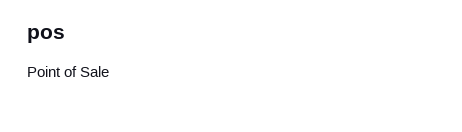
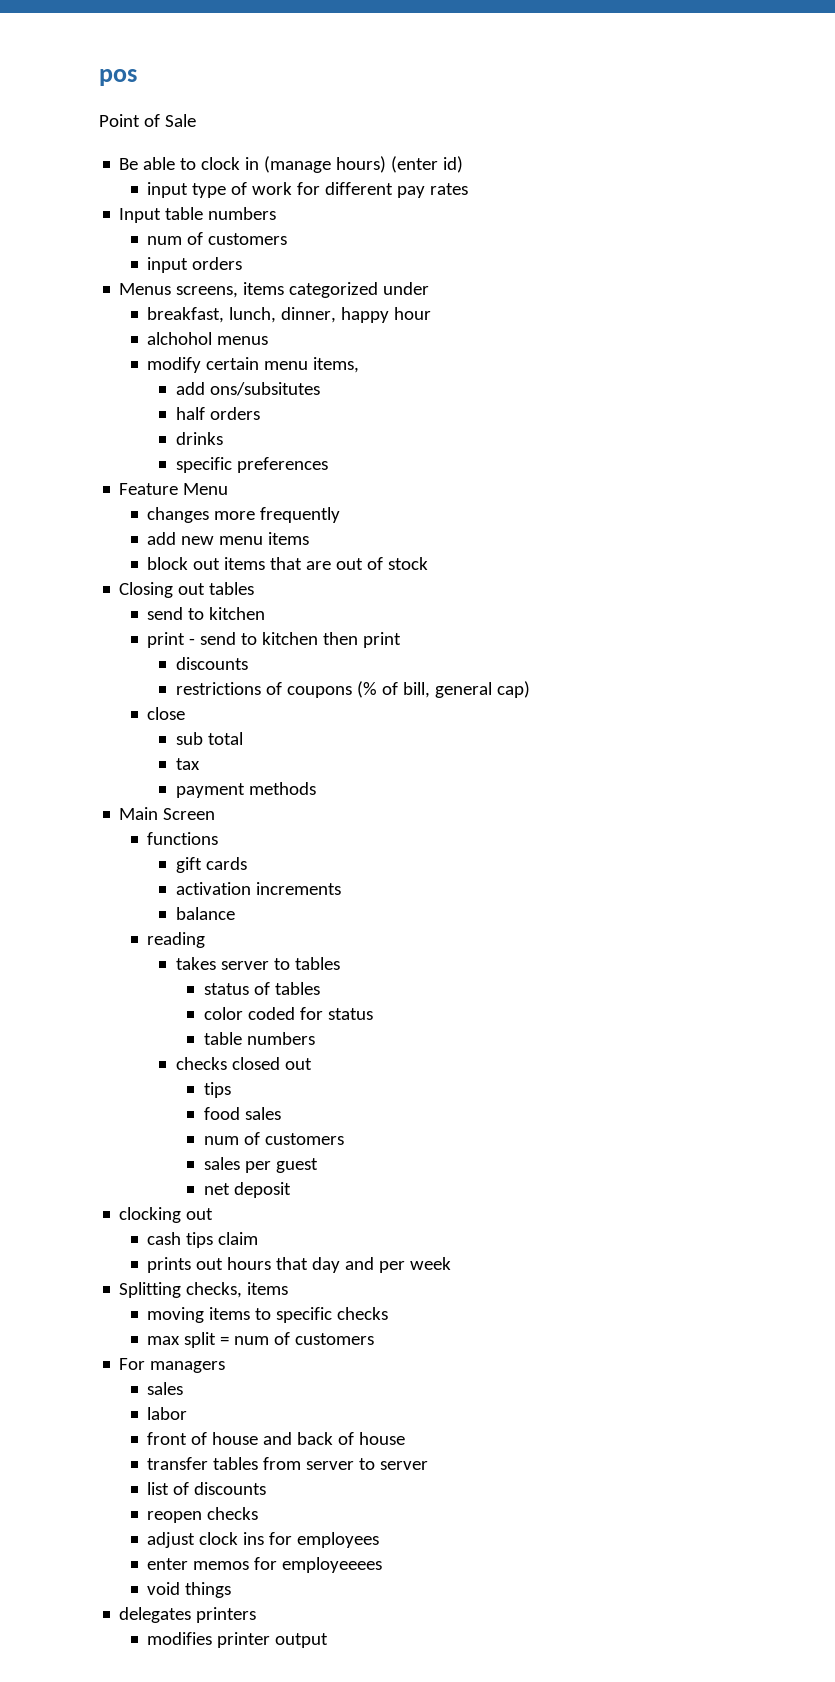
(110, 71) none -> [119,156,464,173] [147,182,469,198] [119,207,277,223] [147,232,288,245] [147,257,243,273] [119,282,430,298] [147,307,432,323] [147,332,269,345] [147,357,360,373] [175,382,320,396] [175,407,260,420] [175,432,223,445] [175,457,328,473] [119,483,229,495] [147,507,341,523] [147,532,310,545] [147,557,429,570] [119,582,255,598] [147,607,266,620] [147,632,402,648] [175,657,248,670] [175,681,530,698] [147,707,186,720] [175,732,243,745] [175,758,200,770] [175,782,316,798] [119,807,216,820] [147,832,219,845] [175,857,247,873] [175,882,341,895] [175,907,235,920] [147,932,206,948] [175,957,340,970] [203,982,320,995] [203,1007,373,1020] [203,1032,315,1045] [175,1057,312,1070] [203,1082,231,1098] [203,1107,281,1120] [203,1132,344,1145] [203,1157,318,1173] [203,1182,291,1198] [119,1207,214,1223] [147,1232,259,1248] [147,1257,452,1273] [119,1282,289,1298] [147,1307,389,1323] [147,1332,375,1348] [119,1358,226,1373] [147,1382,184,1395] [147,1407,188,1420] [147,1432,406,1445] [147,1457,429,1470] [147,1482,267,1495] [147,1507,259,1523] [147,1532,380,1548] [147,1557,383,1573] [147,1582,232,1598] [119,1607,257,1623] [147,1632,329,1648] // Be able to clock in (manage hours) (enter id) // input type of work for different pay rates // Input table numbers // num of customers // input orders // Menus screens, items categorized under // breakfast, lunch, dinner, happy hour // alchohol menus // modify certain menu items, // add ons/subsitutes // half orders // drinks // specific preferences // Feature Menu // changes more frequently // add new menu items // block out items that are out of stock // Closing out tables // send to kitchen // print - send to kitchen then print // discounts // restrictions of coupons (% of bill, general cap) // close // sub total // tax // payment methods // Main Screen // functions // gift cards // activation increments // balance // reading // takes server to tables // status of tables // color coded for status // table numbers // checks closed out // tips // food sales // num of customers // sales per guest // net deposit // clocking out // cash tips claim // prints out hours that day and per week // Splitting checks, items // moving items to specific checks // max split = num of customers // For managers // sales // labor // front of house and back of house // transfer tables from server to server // list of discounts // reopen checks // adjust clock ins for employees // enter memos for employeeees // void things // delegates printers // modifies printer output

